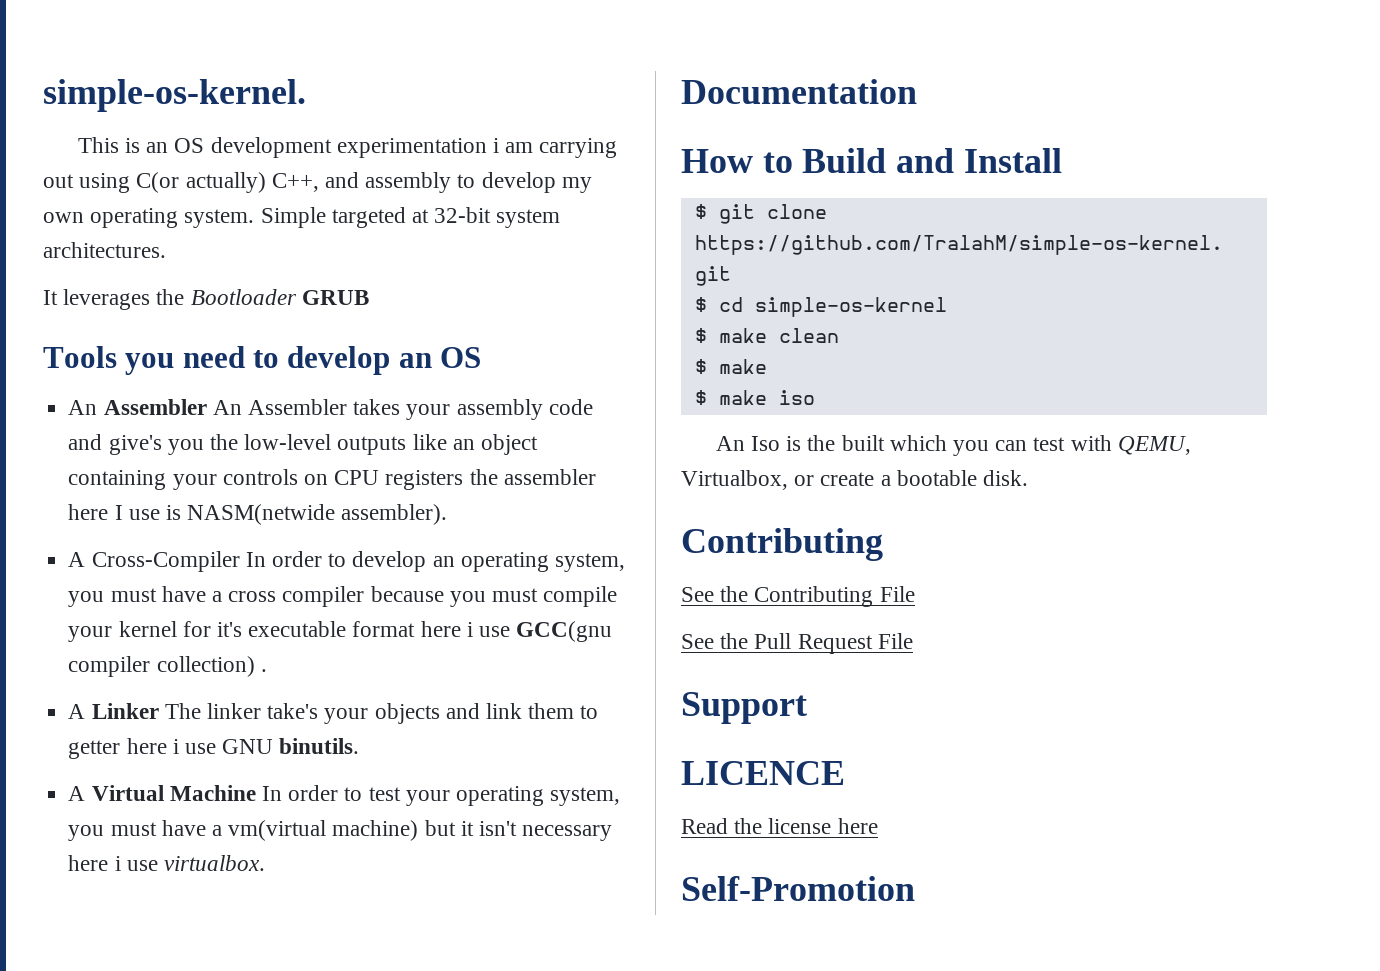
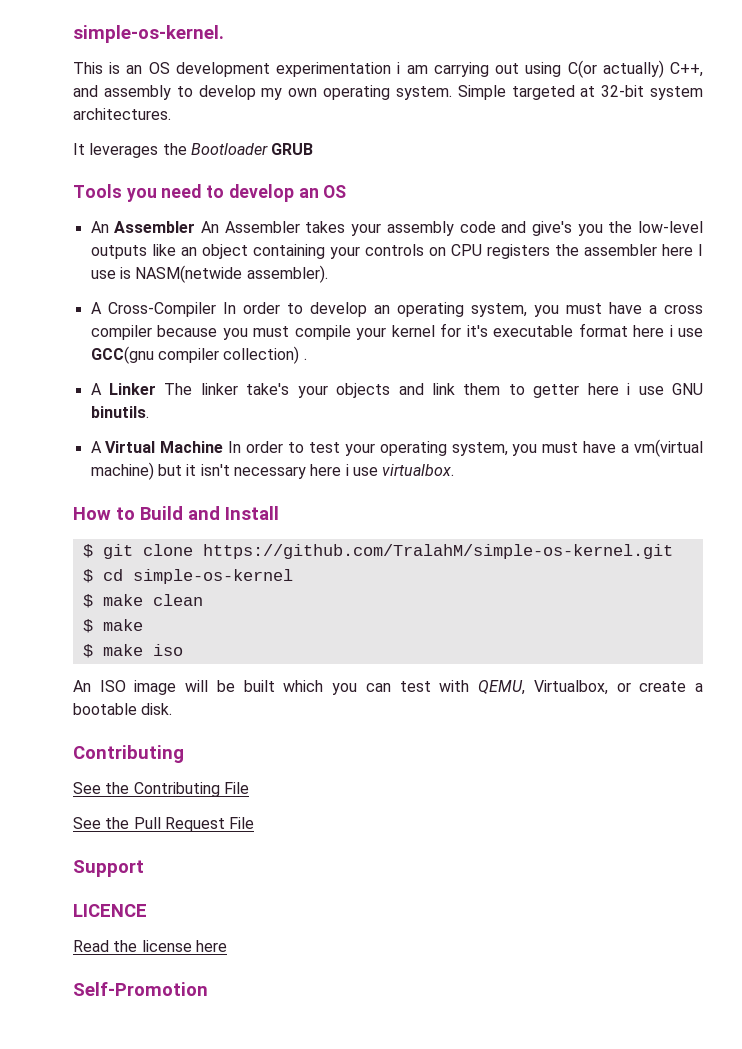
[681,79,917,104] // Documentation -> (455, 470) none
[750,435,836,451] Iso is the -> [99,680,235,695] ISO image will be

